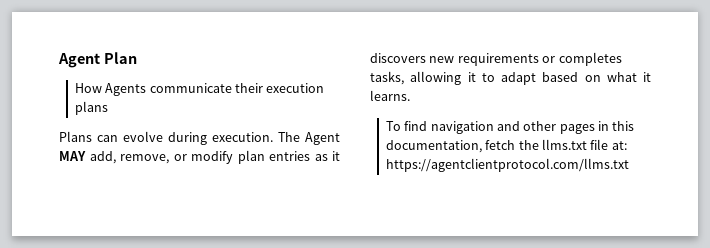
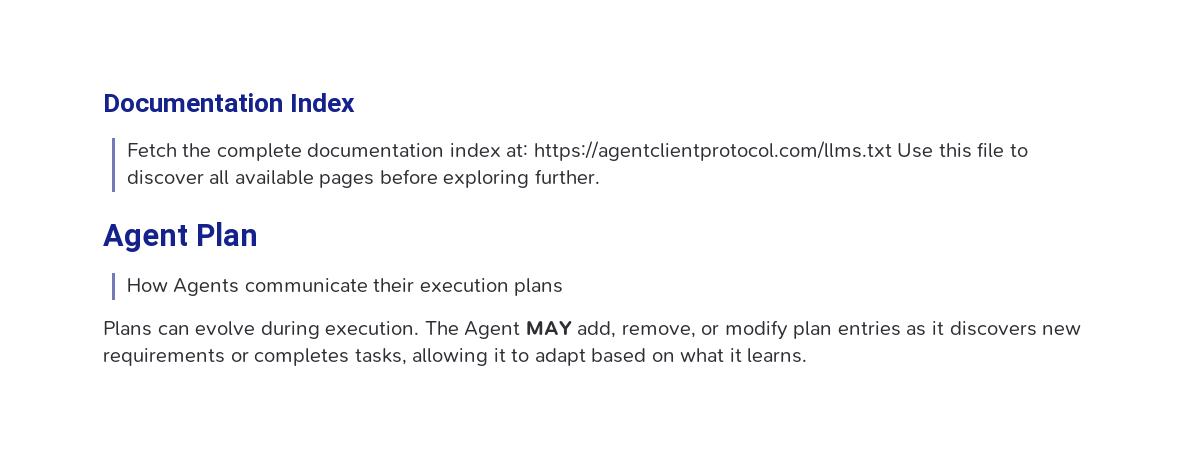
(58, 60) none -> [103,93,356,112] [126,141,1028,161] [126,169,600,188] Documentation Index // Fetch the complete documentation index at: https://agentclientprotocol.com/llms.txt Use this file to discover all available pages before exploring further. //
[385,121,635,134] [385,139,627,153] [385,158,629,172] // To find navigation and other pages in this documentation, fetch the llms.txt file at: https://agentclientprotocol.com/llms.txt -> (808, 355) none

